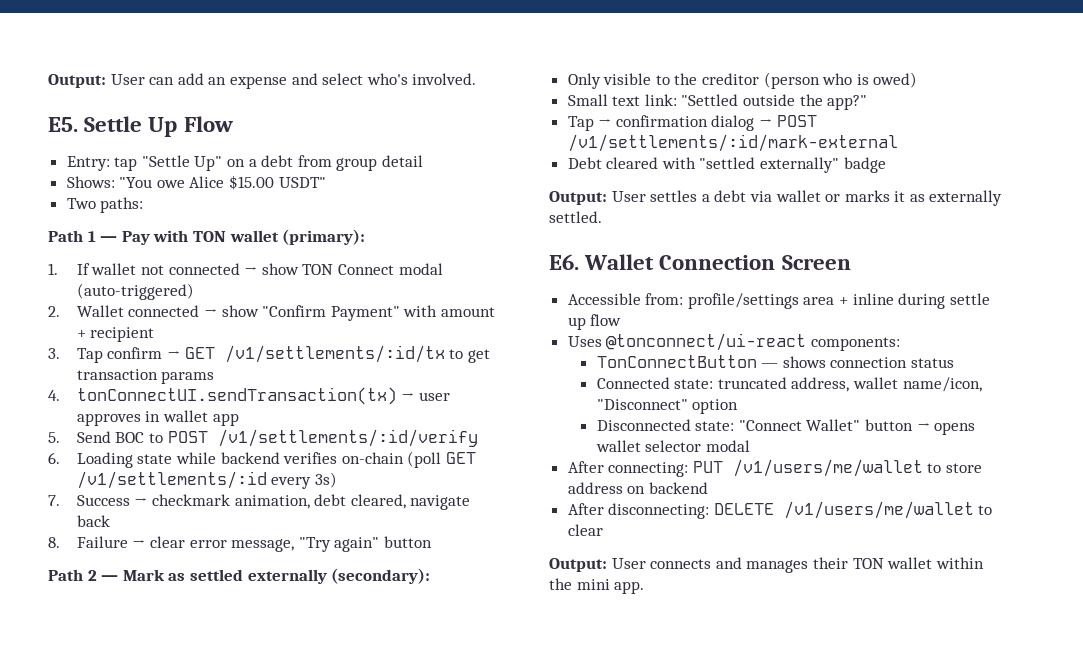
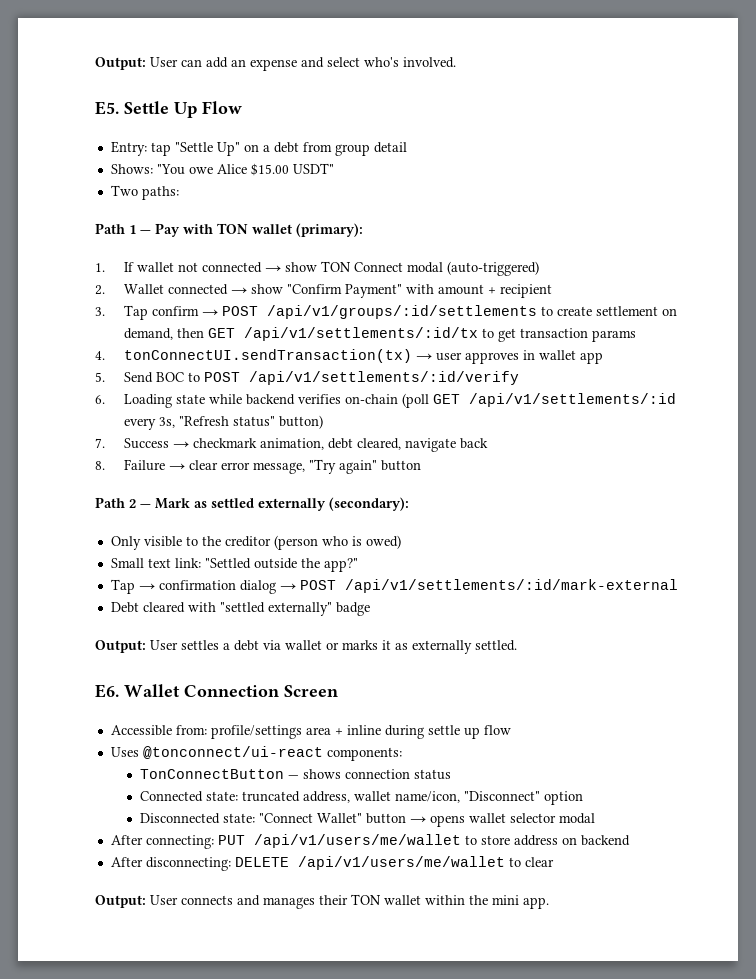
[184,345,445,363] GET /v1/settlements/:id/tx -> [221,305,677,319] [123,327,478,341] POST /api/v1/groups/:id/settlements to create settlement on demand, then GET /api/v1/settlements/:id/tx
[217,429,478,447] /v1/settlements/:id/verify -> [248,371,519,385] /api/v1/settlements/:id/verify
[76,471,338,489] /v1/settlements/:id every 3s) -> [468,393,676,407] [123,415,323,430] /api/v1/settlements/:id every 3s, "Refresh status" button)
[567,134,898,152] /v1/settlements/:id/mark-external -> [344,579,678,593] /api/v1/settlements/:id/mark-external
[732,459,923,477] /v1/users/me/wallet -> [253,834,461,848] /api/v1/users/me/wallet
[783,501,974,519] /v1/users/me/wallet -> [297,856,505,870] /api/v1/users/me/wallet

